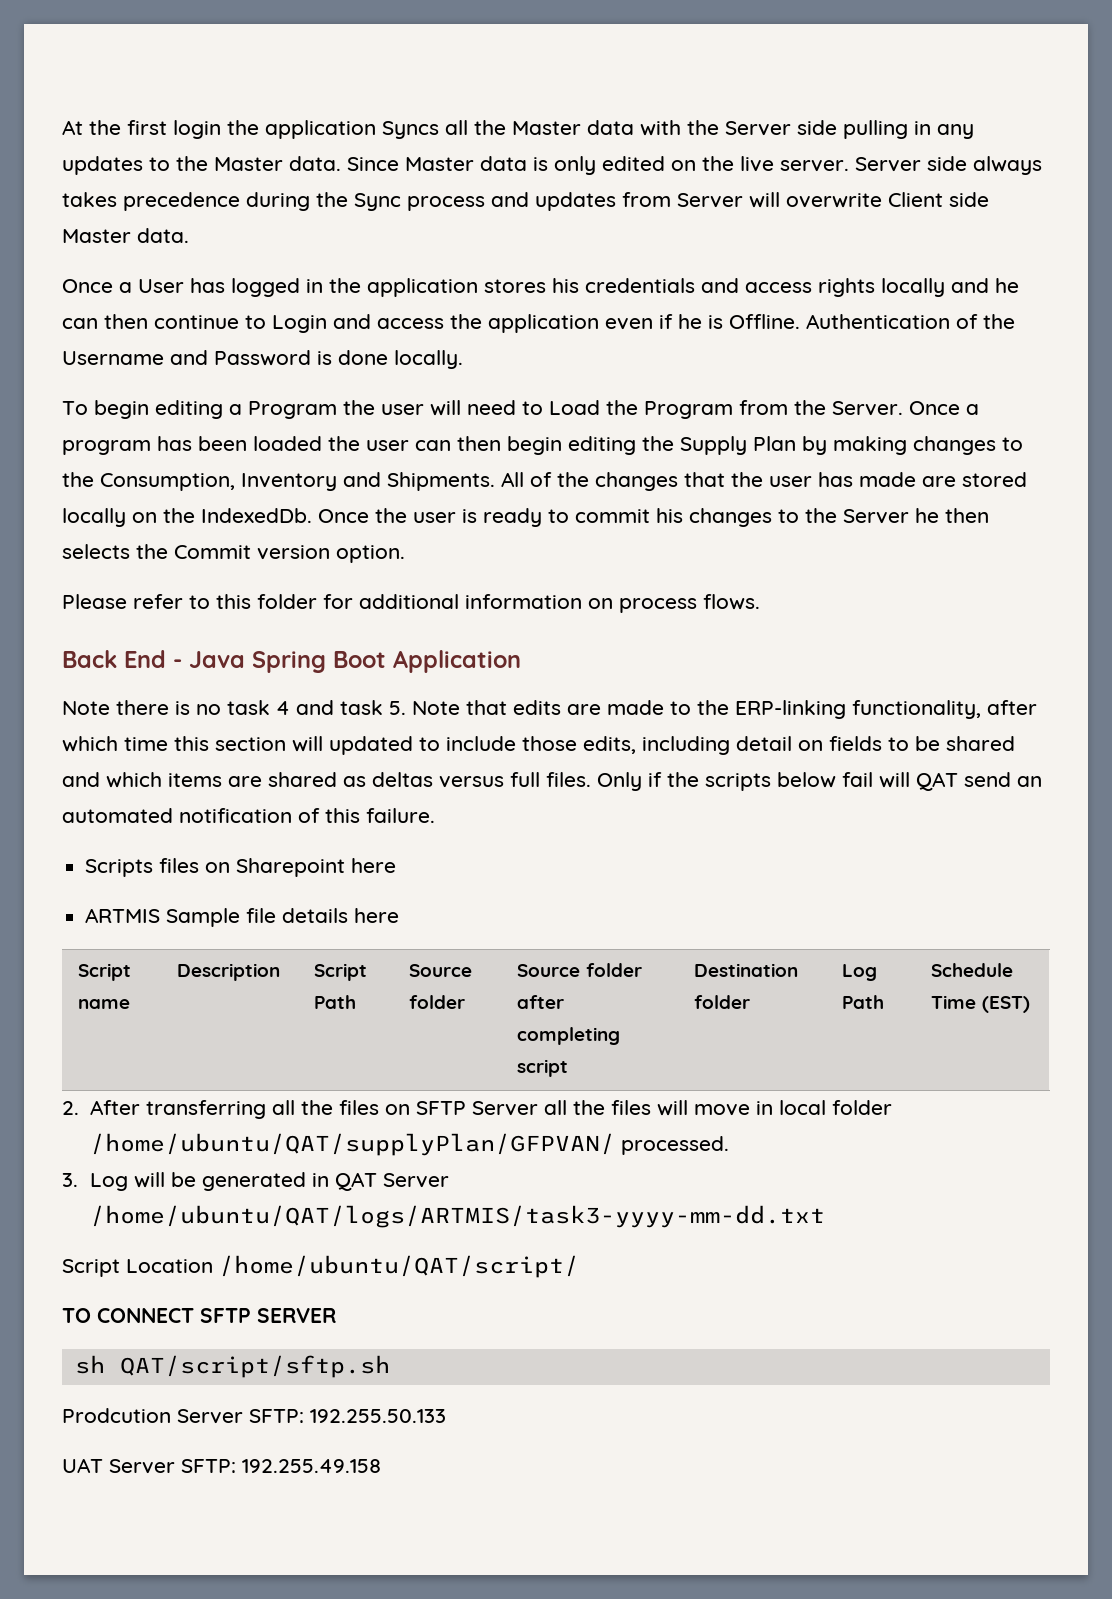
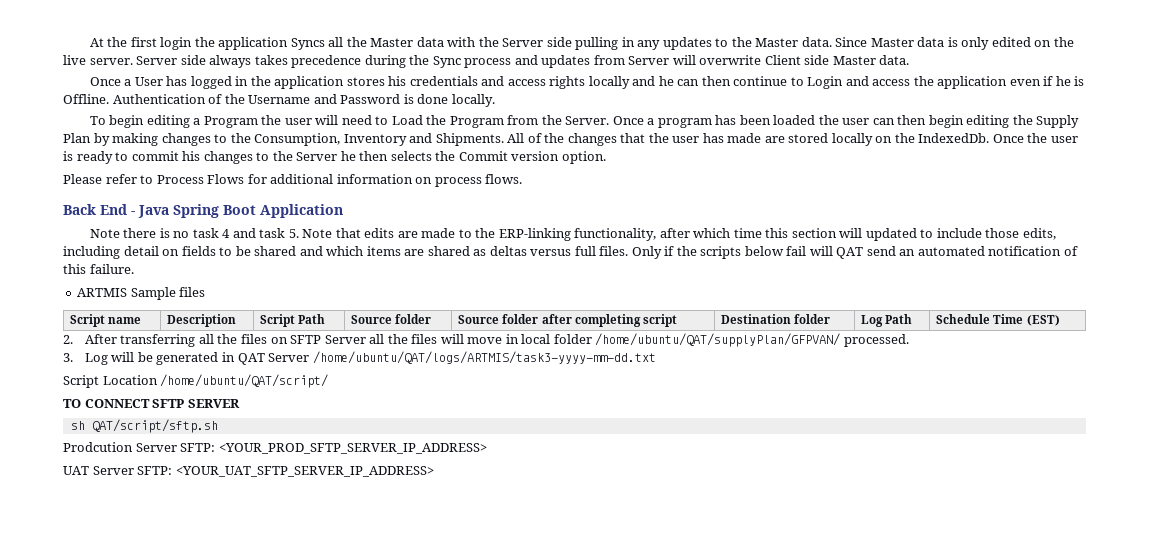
[216,594,317,609] this folder -> [156,174,245,184] Process Flows
[85,858,397,877] // Scripts files on Sharepoint here -> (134, 269) none
[246,908,400,923] file details here -> [179,287,206,297] files
[310,1409,446,1423] 192.255.50.133 -> [218,443,487,454] <YOUR_PROD_SFTP_SERVER_IP_ADDRESS>
[242,1459,381,1473] 192.255.49.158 -> [175,466,434,477] <YOUR_UAT_SFTP_SERVER_IP_ADDRESS>

